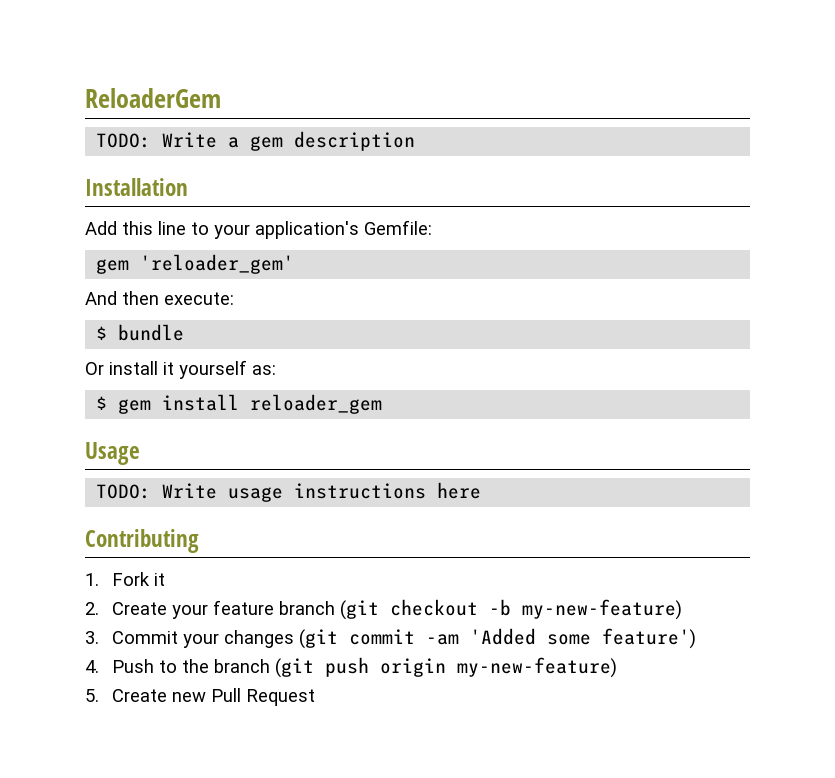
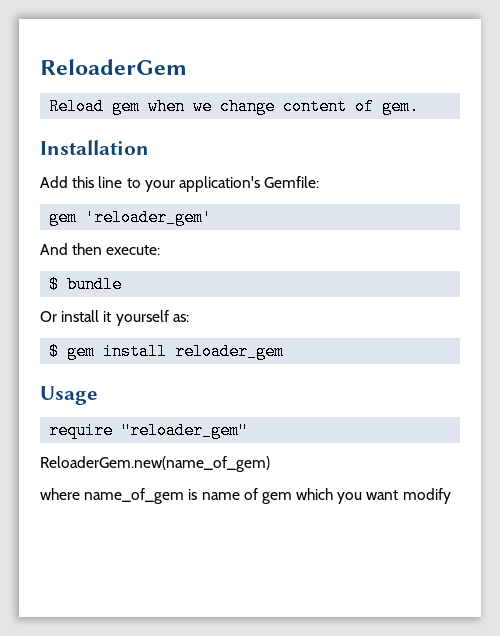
[96,131,416,151] TODO: Write a gem description -> [49,98,420,115] Reload gem when we change content of gem.
[96,482,482,502] [85,529,199,553] [85,572,166,586] [85,599,683,620] [85,628,697,649] [85,657,618,678] [85,688,316,706] TODO: Write usage instructions here // Contributing // 1. Fork it // 2. Create your feature branch (git checkout -b my-new-feature) // 3. Commit your changes (git commit -am 'Added some feature') // 4. Push to the branch (git push origin my-new-feature) // 5. Create new Pull Request -> [49,422,249,439] [40,456,270,472] [40,488,451,504] require "reloader_gem" // ReloaderGem.new(name_of_gem) // where name_of_gem is name of gem which you want modify

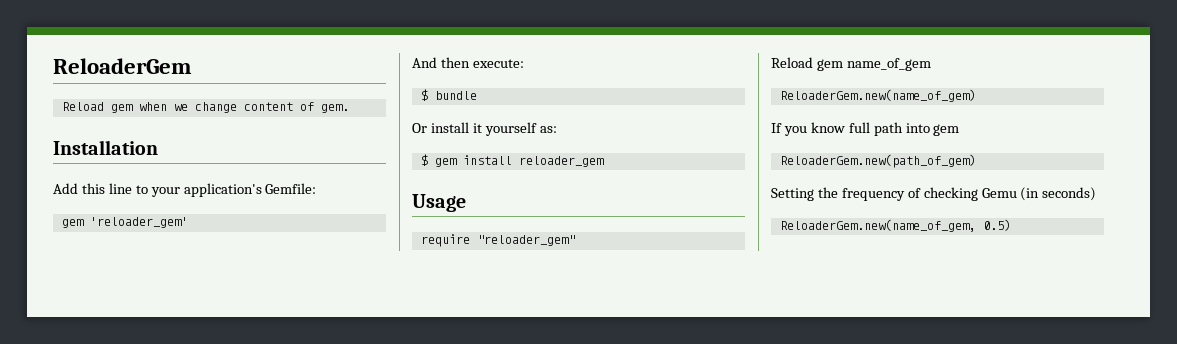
[40,456,270,472] [40,488,451,504] ReloaderGem.new(name_of_gem) // where name_of_gem is name of gem which you want modify -> [771,57,931,71] [779,89,976,102] [771,122,960,136] [779,154,976,168] [771,187,1097,201] [779,219,1011,232] Reload gem name_of_gem // ReloaderGem.new(name_of_gem) // If you know full path into gem // ReloaderGem.new(path_of_gem) // Setting the frequency of checking Gemu (in seconds) // ReloaderGem.new(name_of_gem, 0.5)

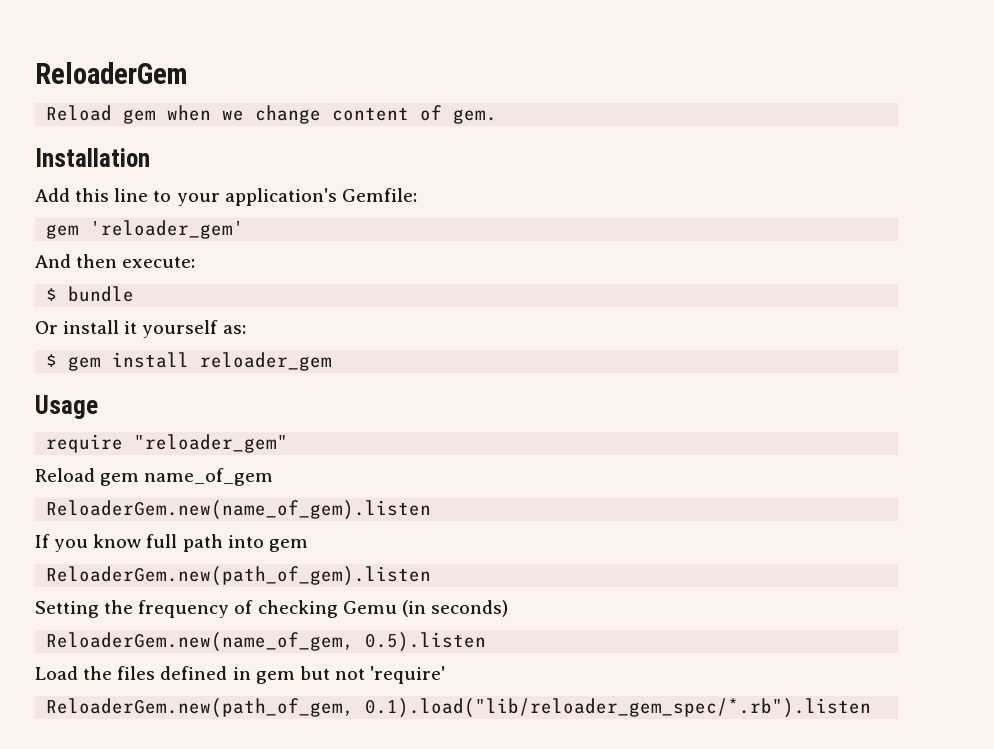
[779,89,976,102] ReloaderGem.new(name_of_gem) -> [46,500,432,520] ReloaderGem.new(name_of_gem).listen
[779,154,976,168] ReloaderGem.new(path_of_gem) -> [46,566,432,586] ReloaderGem.new(path_of_gem).listen
[982,219,1011,231] 0.5) -> [365,632,487,652] [35,666,446,684] [46,698,872,718] 0.5).listen // Load the files defined in gem but not 'require' // ReloaderGem.new(path_of_gem, 0.1).load("lib/reloader_gem_spec/*.rb").listen

